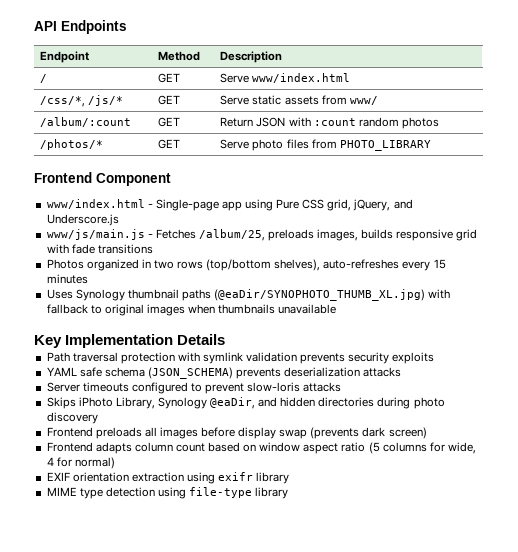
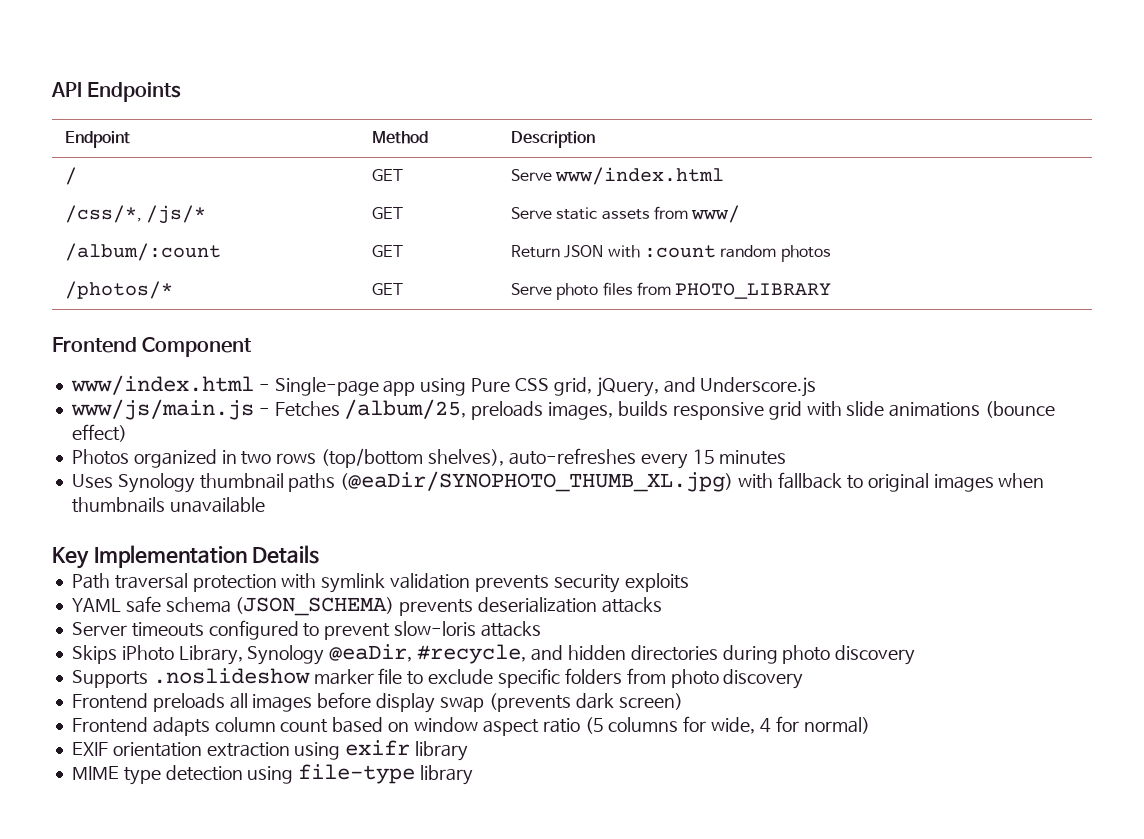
[71,244,153,254] fade transitions -> [846,401,1056,418] [71,424,127,442] slide animations (bounce effect)
(256, 403) none -> [417,644,527,664] #recycle,
(98, 418) none -> [71,668,804,689] // Supports .noslideshow marker file to exclude specific folders from photo discovery

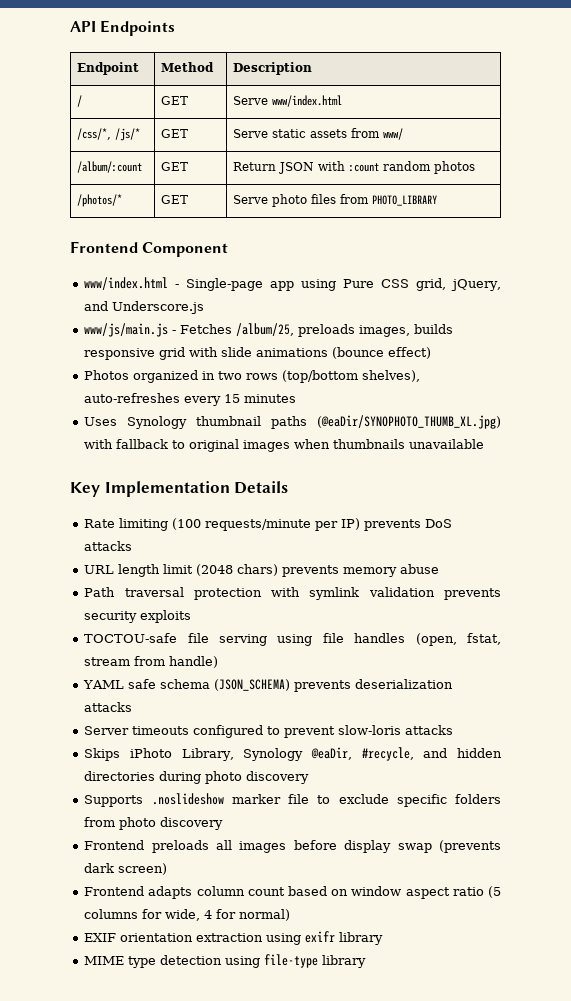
(320, 554) none -> [84,518,453,531] [84,541,133,551] [84,564,440,577] // Rate limiting (100 requests/minute per IP) prevents DoS attacks // URL length limit (2048 chars) prevents memory abuse
(689, 582) none -> [84,633,501,646] [84,656,219,668] // TOCTOU-safe file serving using file handles (open, fstat, stream from handle)

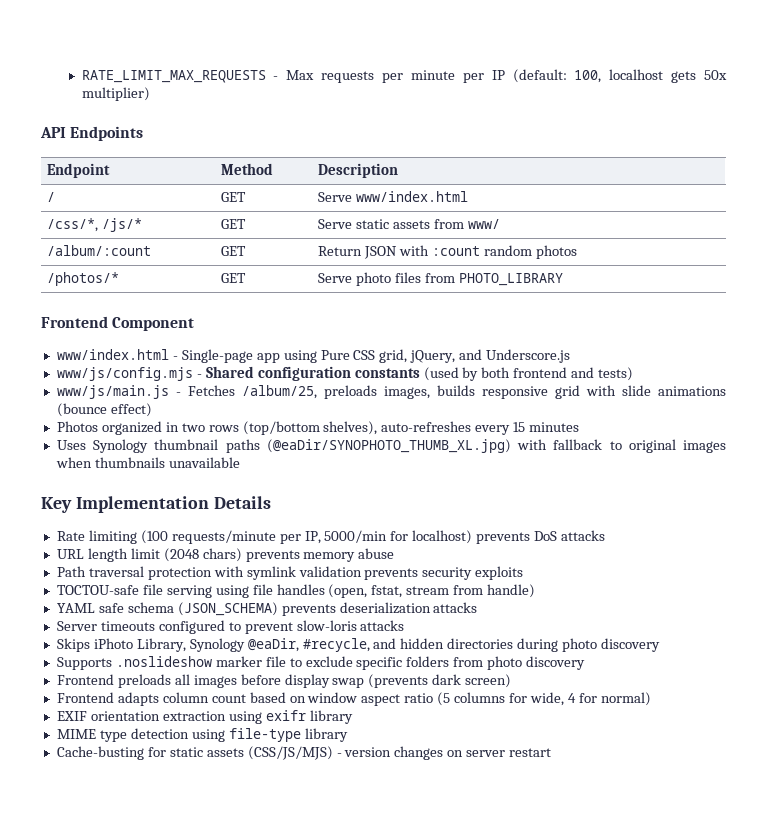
(70, 26) none -> [81,69,727,83] [81,87,150,101] RATE_LIMIT_MAX_REQUESTS - Max requests per minute per IP (default: 100, localhost gets 50x multiplier) //
(205, 307) none -> [56,366,634,381] // www/js/config.mjs - Shared configuration constants (used by both frontend and tests)
[341,518,361,530] IP) -> [304,530,473,544] IP, 5000/min for localhost)
(367, 961) none -> [56,746,552,760] // Cache-busting for static assets (CSS/JS/MJS) - version changes on server restart

